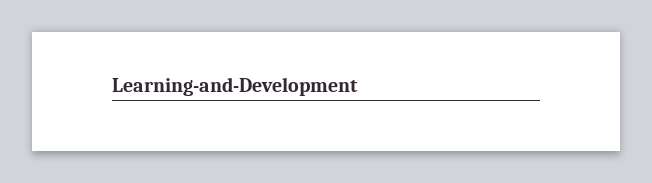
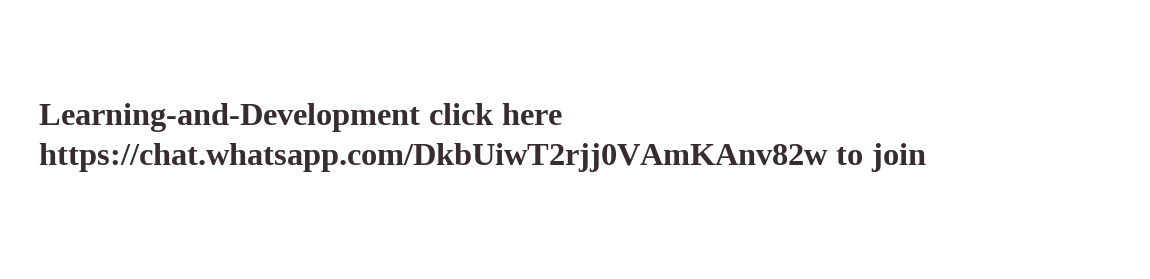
(358, 86) none -> [428,103,562,125] [39,143,926,172] click here https://chat.whatsapp.com/DkbUiwT2rjj0VAmKAnv82w to join

